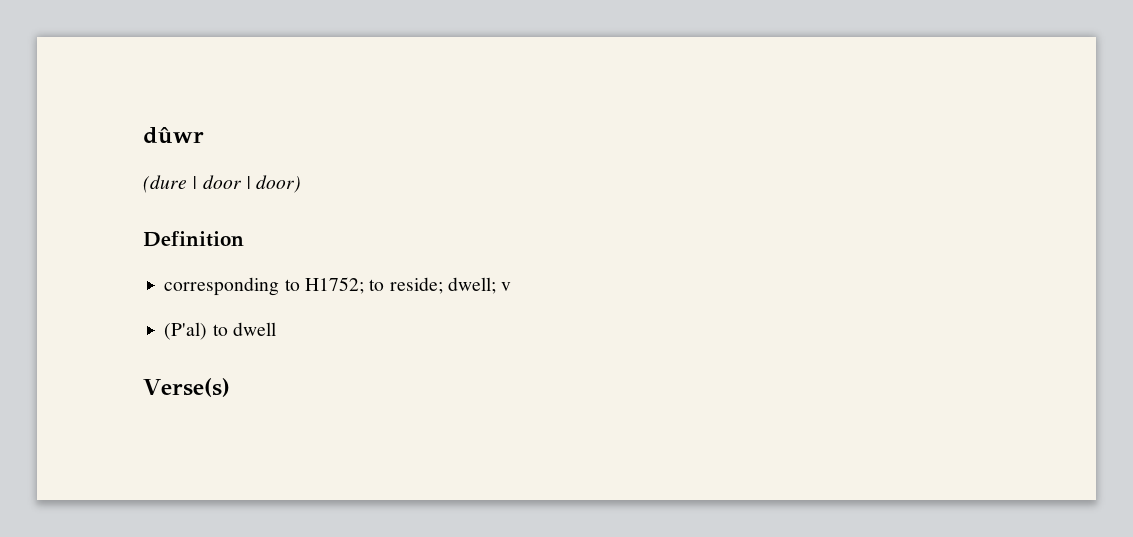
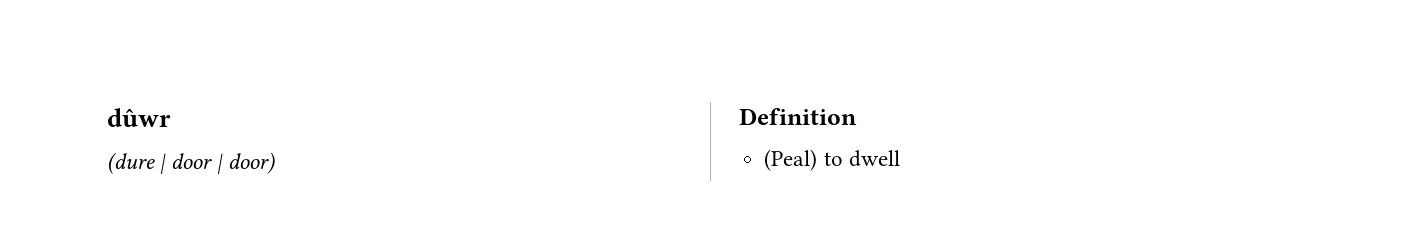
[164,277,512,296] [164,322,208,340] corresponding to H1752; to reside; dwell; v // (P'al) -> [764,149,818,171] (Peal)
[143,378,230,397] // Verse(s) -> (900, 158) none

